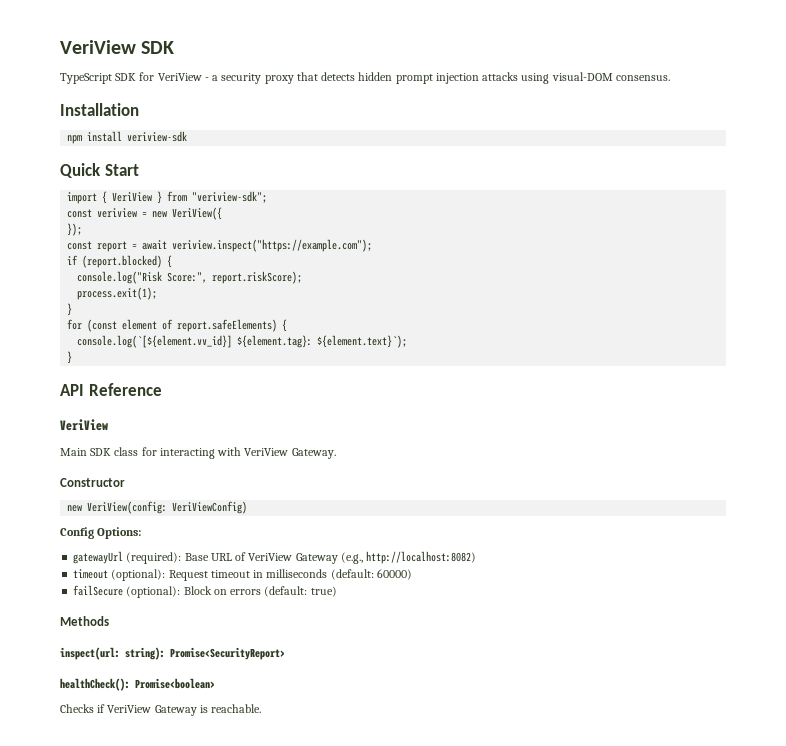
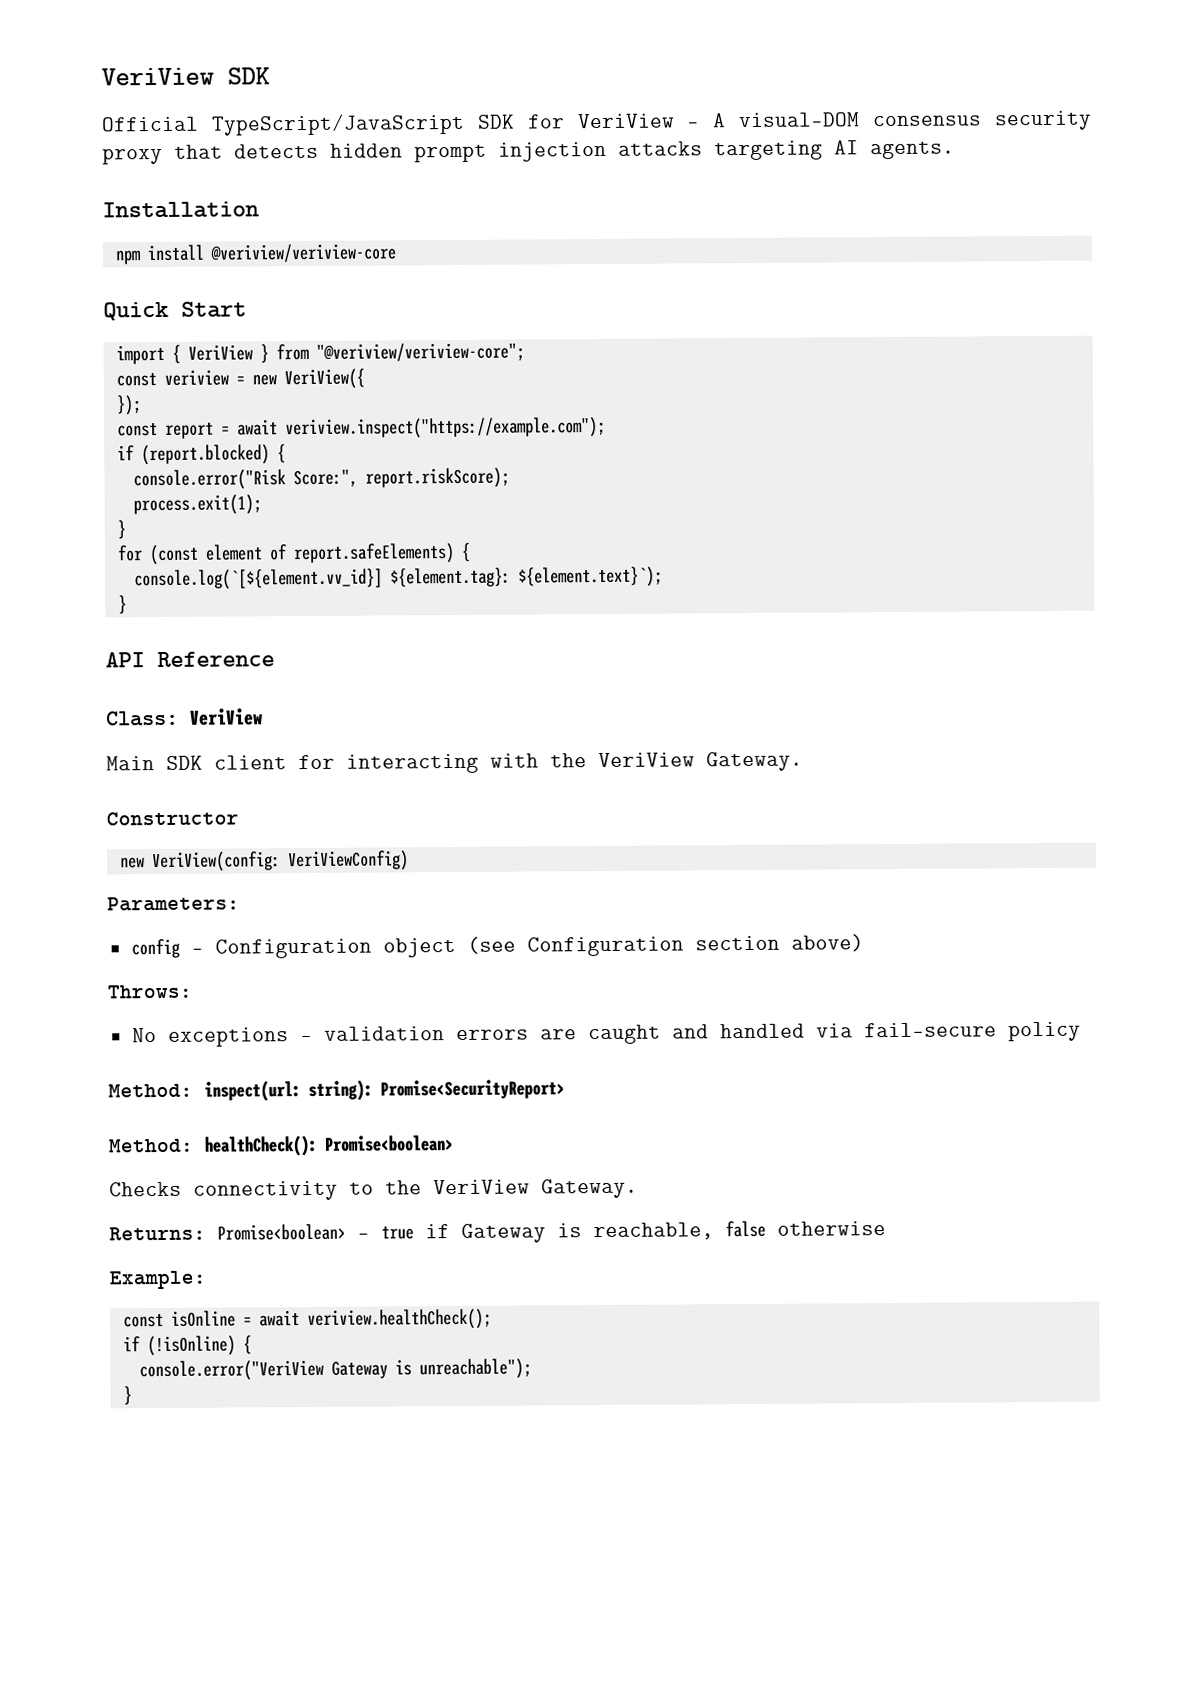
[60,73,112,84] TypeScript -> [102,112,465,136] Official TypeScript/JavaScript
[212,75,219,81] a -> [713,112,983,128] A visual-DOM consensus
[521,72,670,84] using visual-DOM consensus. -> [714,140,955,161] targeting AI agents.
[127,131,188,142] veriview-sdk -> [209,243,397,263] @veriview/veriview-core
[192,191,268,203] "veriview-sdk"; -> [315,342,525,362] "@veriview/veriview-core";
[77,271,163,284] console.log("Risk -> [132,469,286,491] console.error("Risk
(162, 389) none -> [106,710,179,727] Class:
[114,447,139,456] class -> [214,755,287,770] client
(242, 451) none -> [550,753,587,768] the
[60,527,142,539] [73,551,477,564] [73,569,412,581] [73,585,337,598] [60,616,109,626] Config Options: // gatewayUrl (required): Base URL of VeriView Gateway (e.g., http://localhost:8082) // timeout (optional): Request timeout in milliseconds (default: 60000) // failSecure (optional): Block on errors (default: true) // Methods // -> [107,896,240,912] [130,934,864,959] [107,984,193,999] [131,1021,1081,1047] [108,1083,193,1098] Parameters: // config - Configuration object (see Configuration section above) // Throws: // No exceptions - validation errors are caught and handled via fail-secure policy // Method:
(285, 653) none -> [108,1138,194,1153] Method:
[97,704,262,716] if VeriView Gateway is reachable. -> [193,1178,638,1201] [109,1220,886,1243] [109,1270,206,1290] [122,1308,492,1331] [122,1335,252,1357] [138,1358,532,1382] [122,1386,132,1406] connectivity to the VeriView Gateway. // Returns: Promise<boolean> - true if Gateway is reachable, false otherwise // Example: // const isOnline = await veriview.healthCheck(); // if (!isOnline) { // console.error("VeriView Gateway is unreachable"); // }

